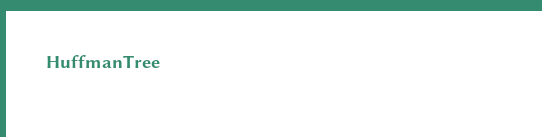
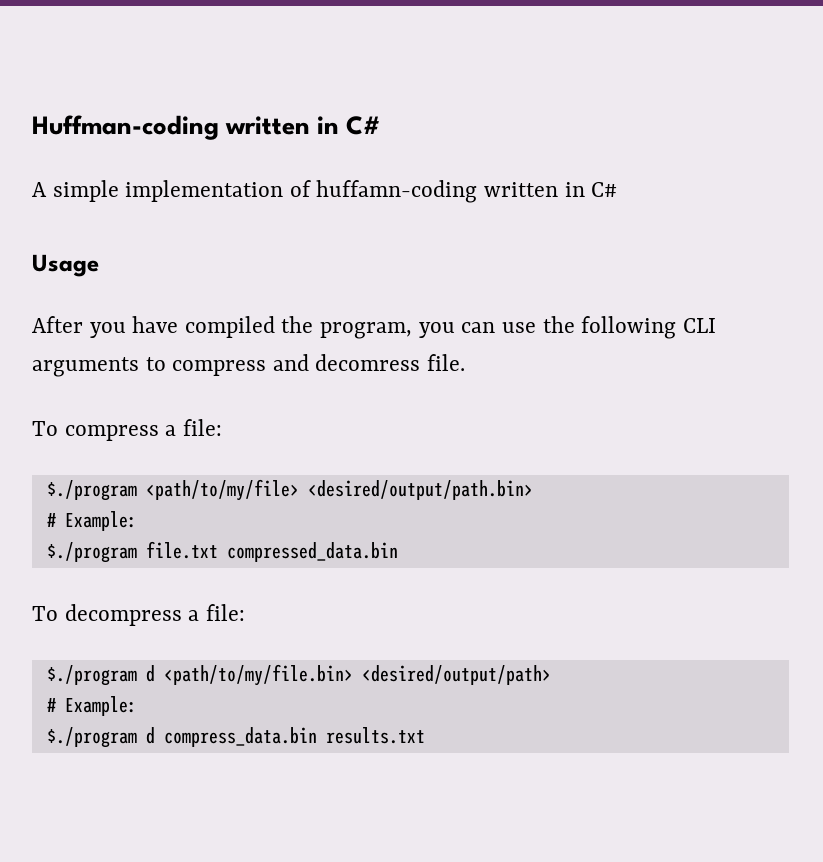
[46,55,160,68] HuffmanTree -> [32,115,382,140] [32,180,618,203] [32,254,99,277] [32,316,716,339] [32,354,466,377] [32,419,222,441] [46,479,533,501] [46,511,137,531] [46,541,398,563] [32,604,245,626] [46,664,551,686] [46,696,137,716] [46,727,425,748] Huffman-coding written in C# // A simple implementation of huffamn-coding written in C# // Usage // After you have compiled the program, you can use the following CLI arguments to compress and decomress file. // To compress a file: // $./program <path/to/my/file> <desired/output/path.bin> // # Example: // $./program file.txt compressed_data.bin // To decompress a file: // $./program d <path/to/my/file.bin> <desired/output/path> // # Example: // $./program d compress_data.bin results.txt

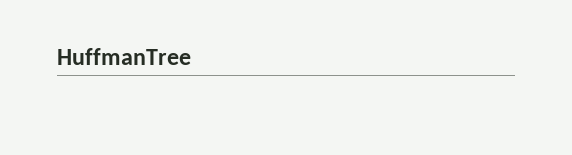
[32,115,382,140] [32,180,618,203] [32,254,99,277] [32,316,716,339] [32,354,466,377] [32,419,222,441] [46,479,533,501] [46,511,137,531] [46,541,398,563] [32,604,245,626] [46,664,551,686] [46,696,137,716] [46,727,425,748] Huffman-coding written in C# // A simple implementation of huffamn-coding written in C# // Usage // After you have compiled the program, you can use the following CLI arguments to compress and decomress file. // To compress a file: // $./program <path/to/my/file> <desired/output/path.bin> // # Example: // $./program file.txt compressed_data.bin // To decompress a file: // $./program d <path/to/my/file.bin> <desired/output/path> // # Example: // $./program d compress_data.bin results.txt -> [57,48,191,65] HuffmanTree

